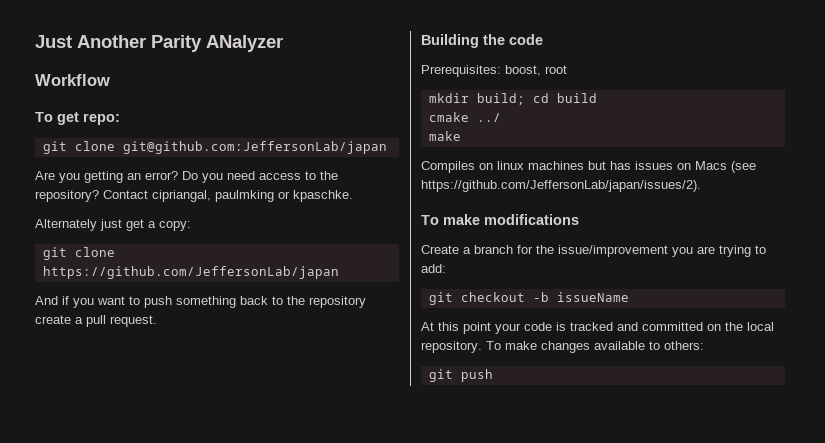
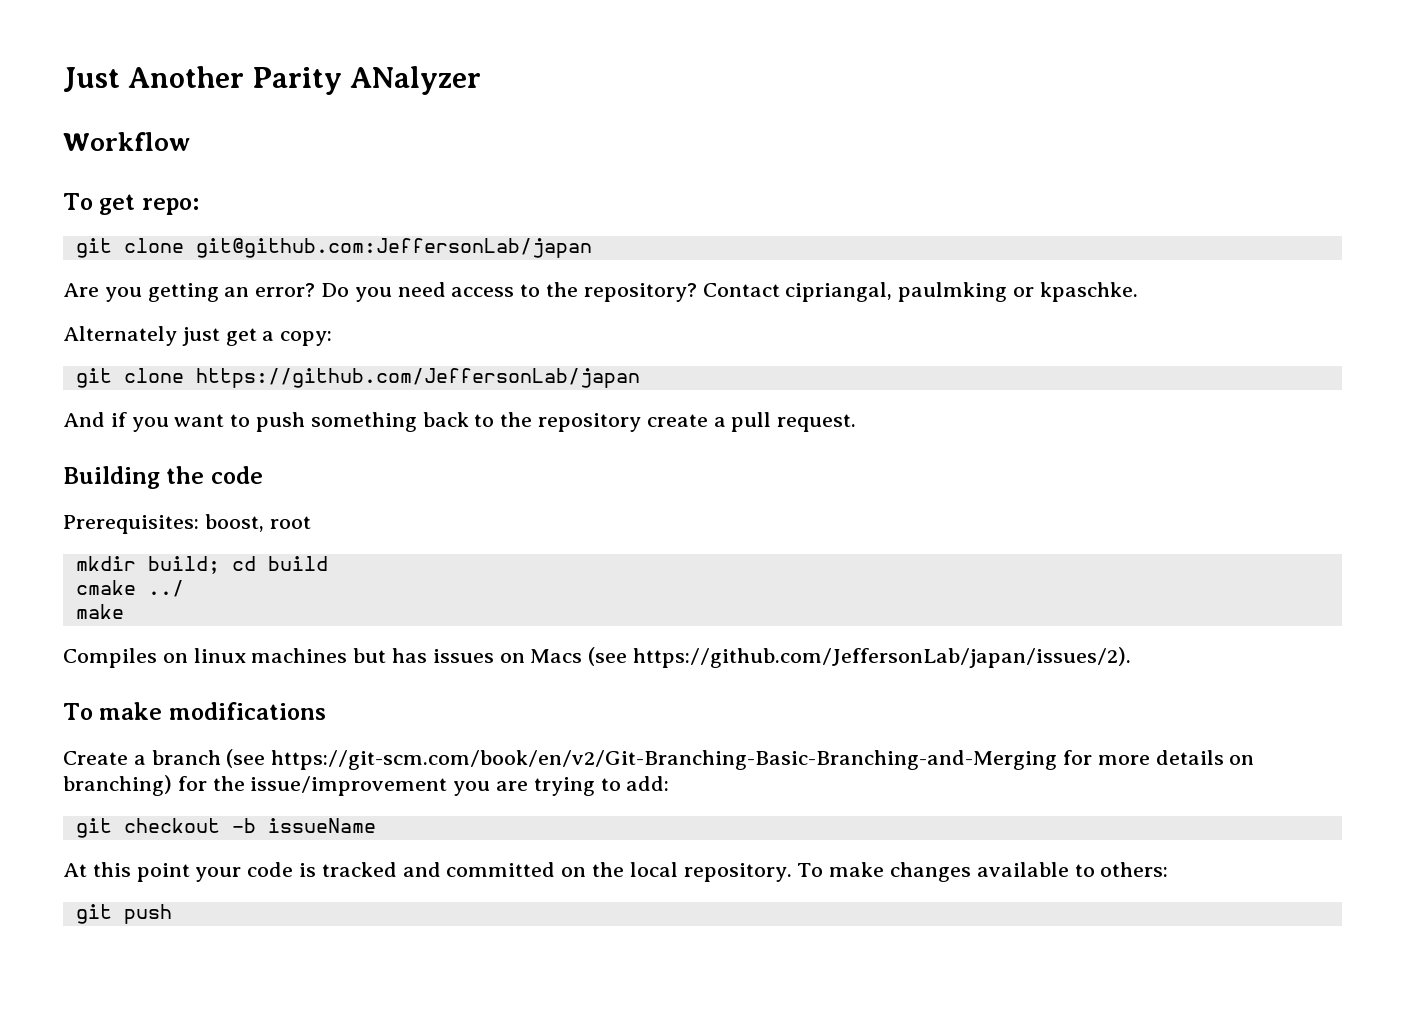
(513, 249) none -> [226,749,1255,770] [63,775,172,796] (see https://git-scm.com/book/en/v2/Git-Branching-Basic-Branching-and-Merging for more details on branching)

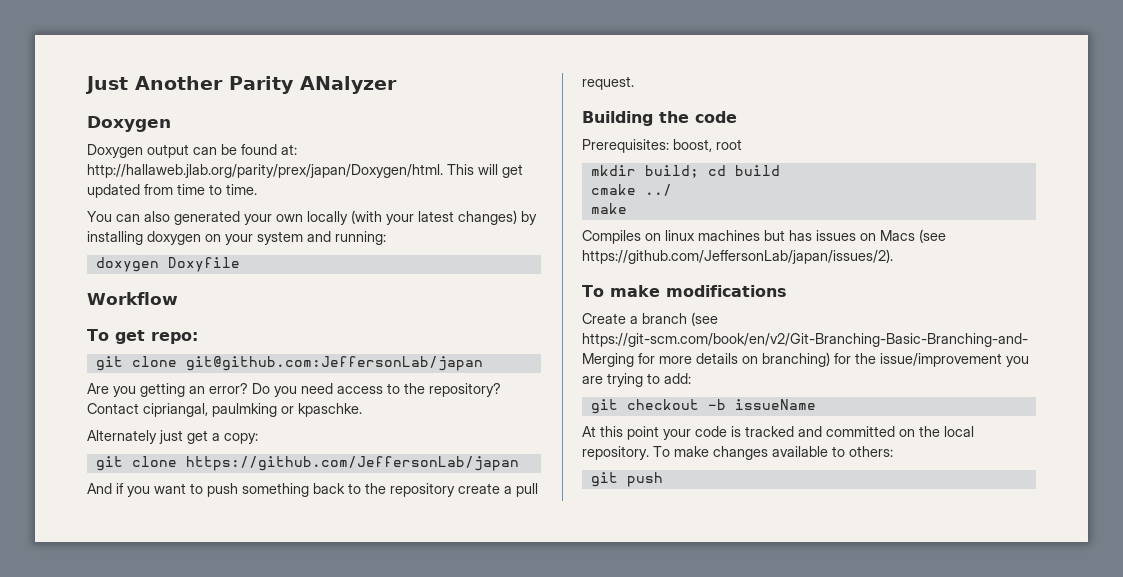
(482, 80) none -> [87,116,171,132] [87,144,297,158] [87,164,523,178] [87,184,257,198] [87,210,537,225] [87,231,386,245] [95,257,240,272] // Doxygen // Doxygen output can be found at: http://hallaweb.jlab.org/parity/prex/japan/Doxygen/html. This will get updated from time to time. // You can also generated your own locally (with your latest changes) by installing doxygen on your system and running: // doxygen Doxyfile

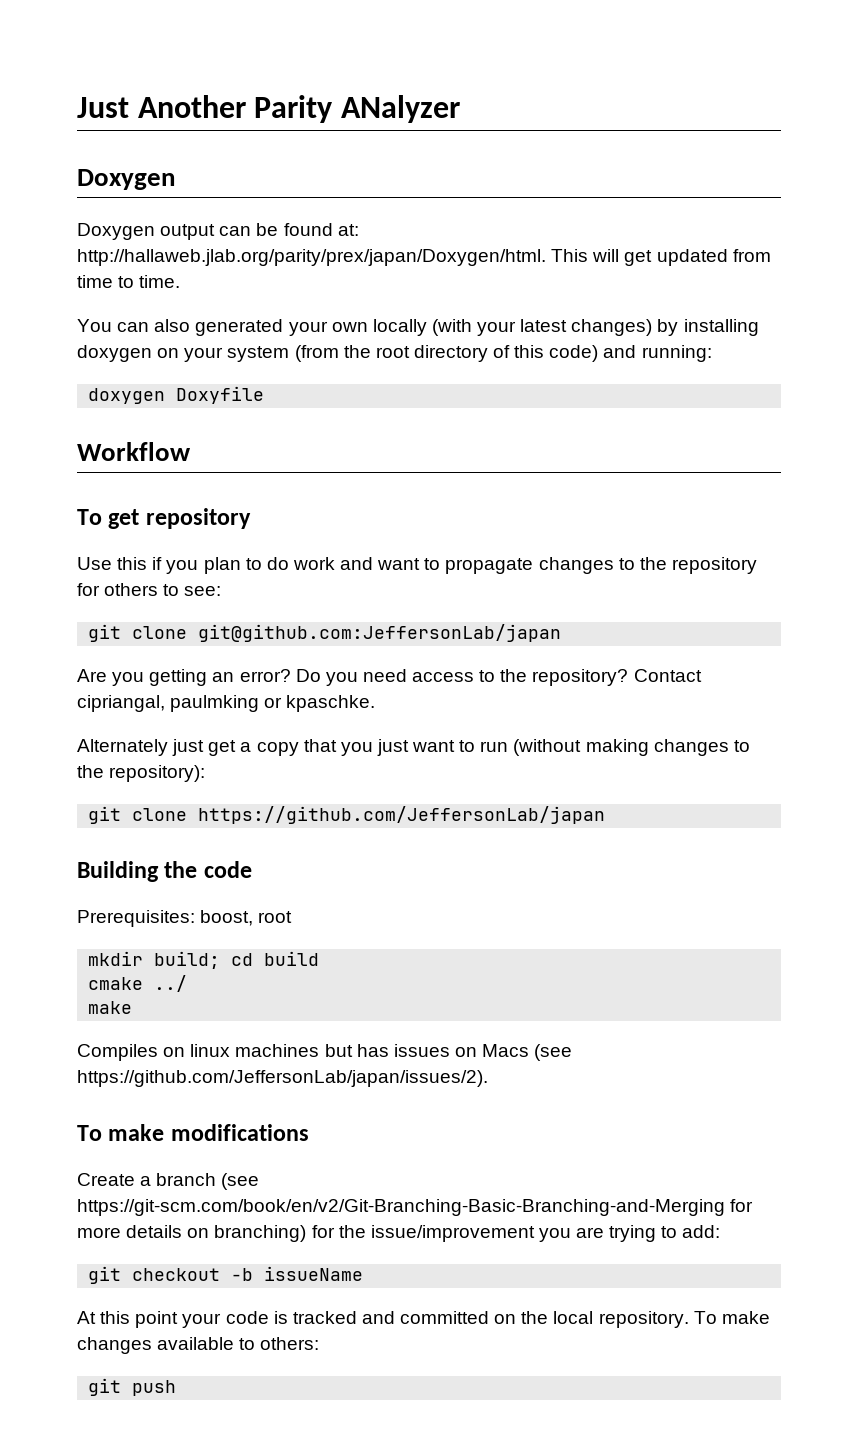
(303, 238) none -> [294,345,599,362] (from the root directory of this code)
[150,332,198,344] repo: -> [145,508,251,529] [77,557,757,574] [77,583,222,596] repository // Use this if you plan to do work and want to propagate changes to the repository for others to see:
[224,433,258,444] [95,456,519,471] [87,483,538,497] [582,76,634,90] copy: // git clone https://github.com/JeffersonLab/japan // And if you want to push something back to the repository create a pull request. -> [256,739,750,756] [77,765,206,782] [88,806,606,824] copy that you just want to run (without making changes to the repository): // git clone https://github.com/JeffersonLab/japan

